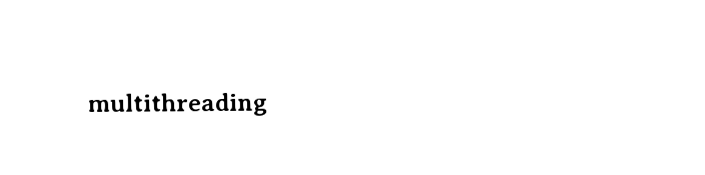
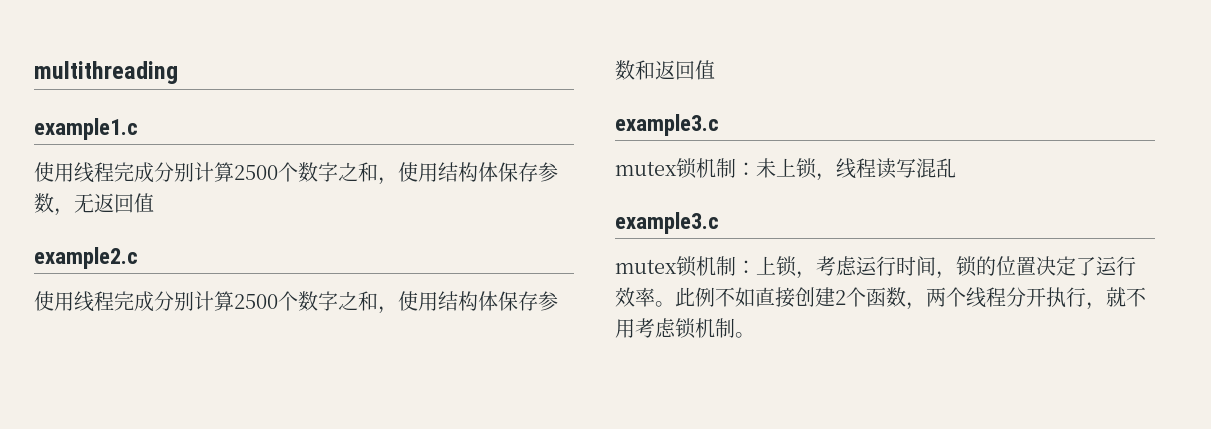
(268, 104) none -> [34,118,138,140] [34,162,558,185] [34,193,154,216] [34,247,138,269] [34,291,558,314] [615,60,715,80] [615,114,719,136] [615,158,956,181] [615,212,719,234] [615,256,1136,279] [615,287,1146,310] [615,318,755,339] // example1.c // 使用线程完成分别计算2500个数字之和，使用结构体保存参数，无返回值 // example2.c // 使用线程完成分别计算2500个数字之和，使用结构体保存参数和返回值 // example3.c // mutex锁机制：未上锁，线程读写混乱 // example3.c // mutex锁机制：上锁，考虑运行时间，锁的位置决定了运行效率。此例不如直接创建2个函数，两个线程分开执行，就不用考虑锁机制。

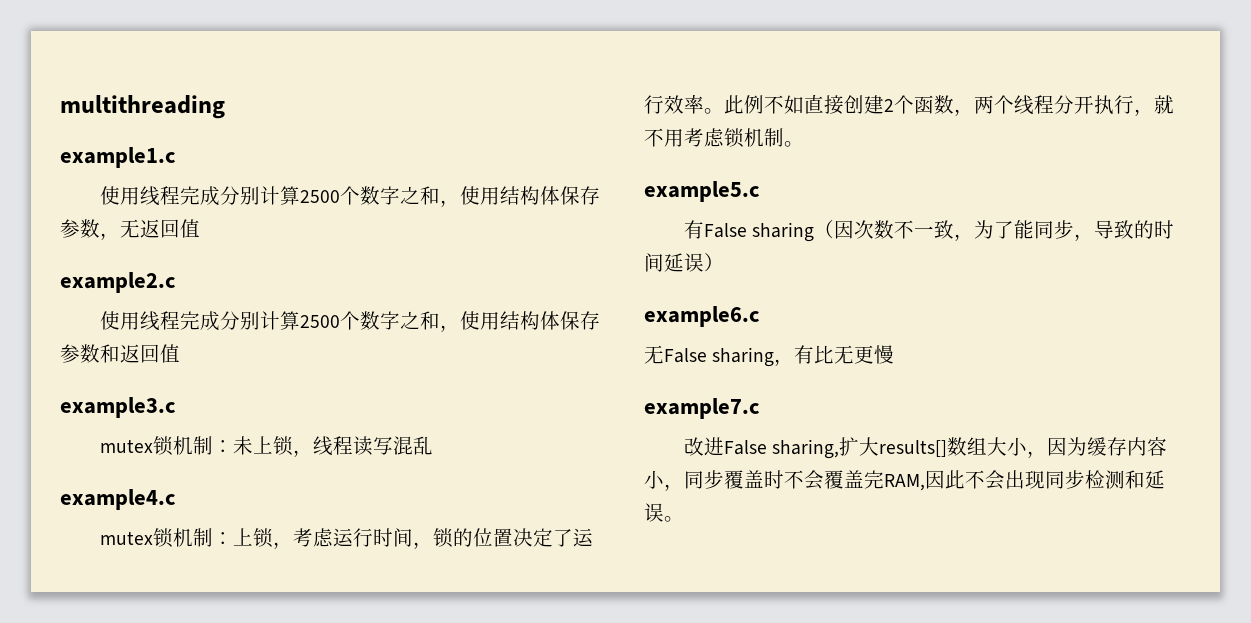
[615,212,719,234] example3.c -> [60,489,176,510] example4.c
(755, 335) none -> [644,181,760,202] [683,220,1174,242] [644,253,724,272] [644,306,760,327] [644,345,895,367] [644,398,760,419] [683,437,1167,459] [644,470,1165,491] [644,503,684,522] // example5.c // 有False sharing（因次数不一致，为了能同步，导致的时间延误） // example6.c // 无False sharing，有比无更慢 // example7.c // 改进False sharing,扩大results[]数组大小，因为缓存内容小，同步覆盖时不会覆盖完RAM,因此不会出现同步检测和延误。

